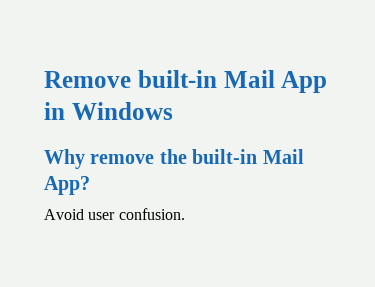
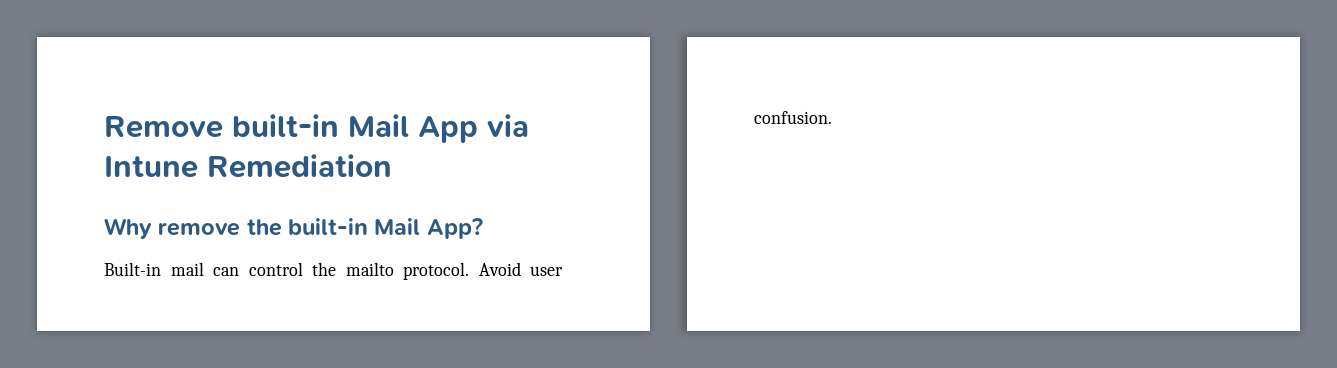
[44,102,173,120] in Windows -> [487,114,529,137] [104,154,392,178] via Intune Remediation
(90, 185) none -> [104,262,469,280] Built-in mail can control the mailto protocol.

